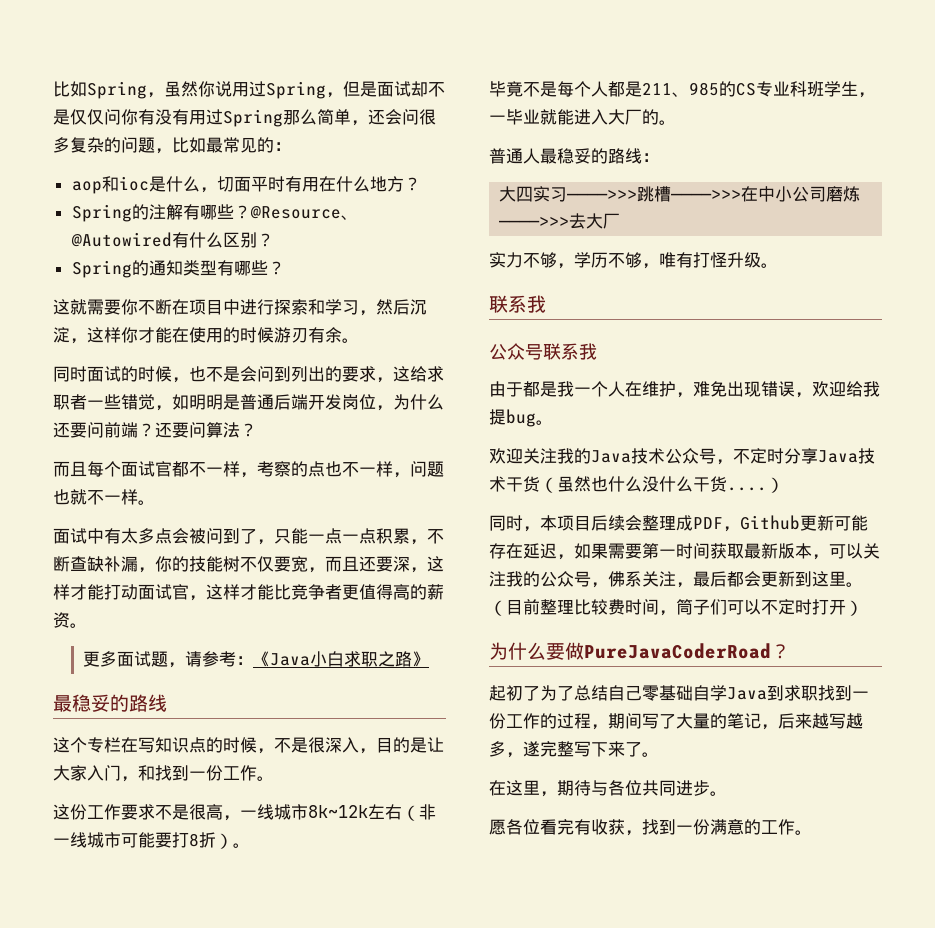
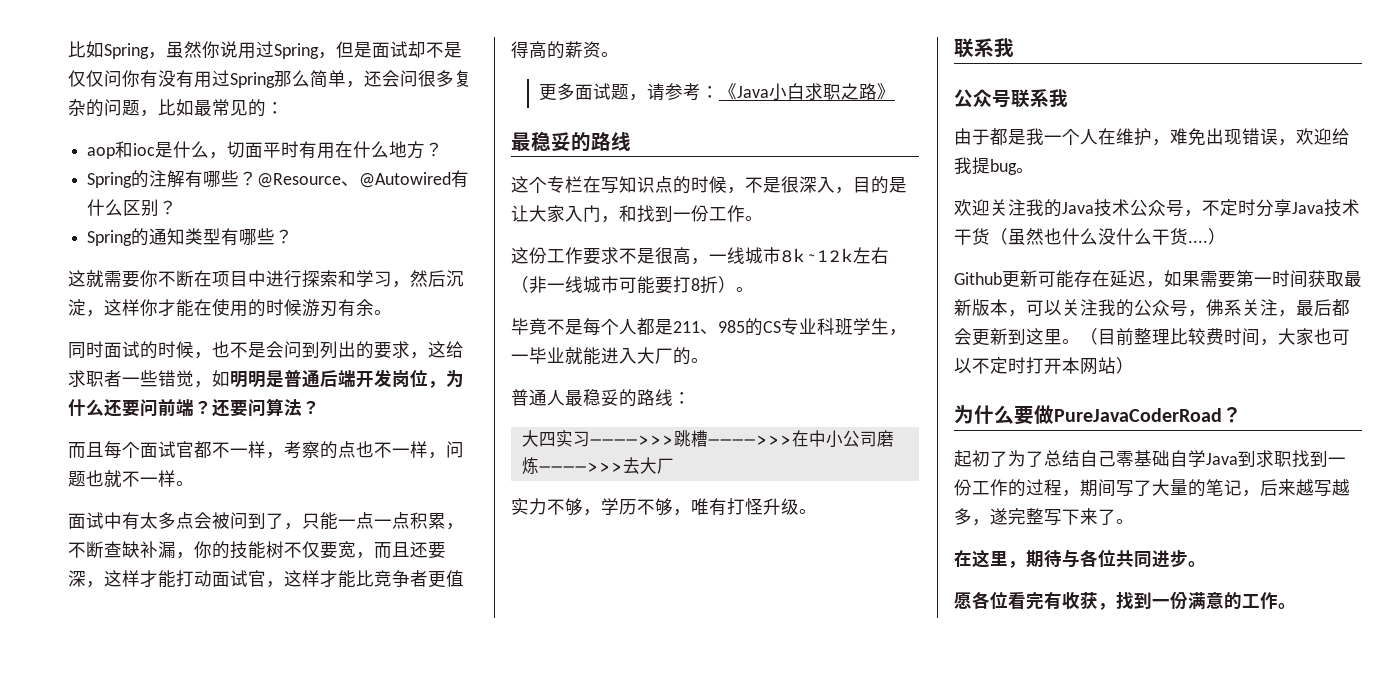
[489,515,740,532] 同时，本项目后续会整理成PDF， -> (1226, 236) none
[676,599,727,615] 筒子们 -> [1278,328,1332,346] 大家也
(846, 607) none -> [1062,357,1116,375] 本网站

